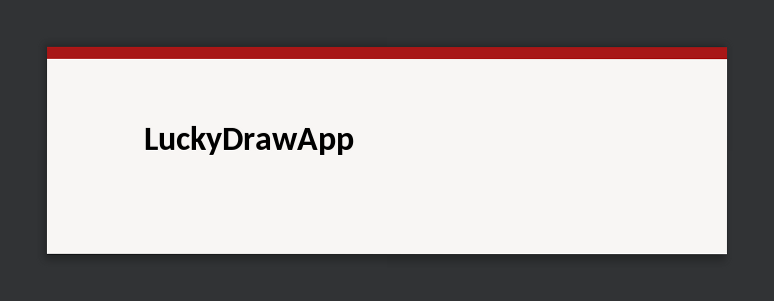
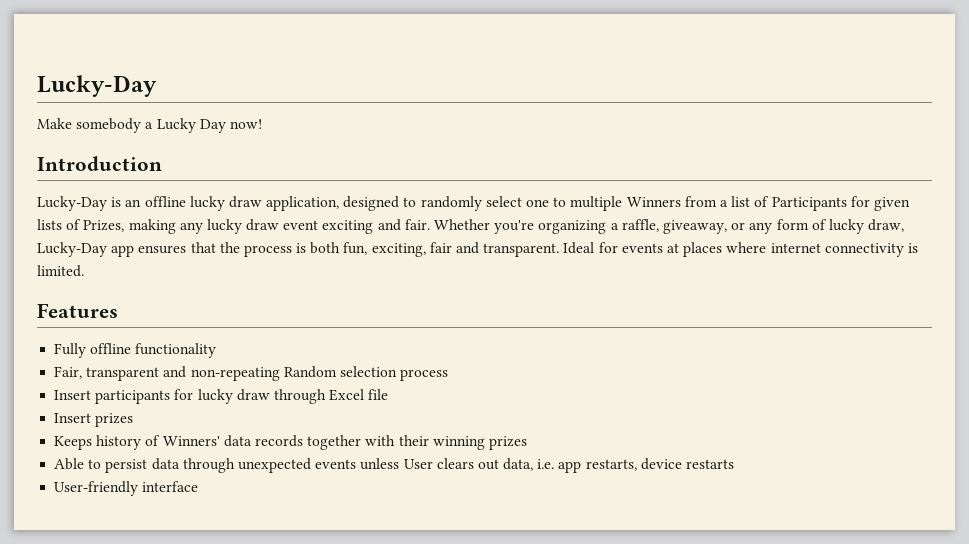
[143,125,355,155] LuckyDrawApp -> [37,75,157,97] [37,118,262,133] [37,156,162,171] [37,196,910,211] [37,219,905,234] [37,242,918,257] [37,265,84,277] [37,303,118,318] [54,343,217,358] [54,366,449,381] [54,389,389,404] [54,413,134,427] [54,435,527,450] [54,458,735,473] [54,481,199,496] Lucky-Day // Make somebody a Lucky Day now! // Introduction // Lucky-Day is an offline lucky draw application, designed to randomly select one to multiple Winners from a list of Participants for given lists of Prizes, making any lucky draw event exciting and fair. Whether you're organizing a raffle, giveaway, or any form of lucky draw, Lucky-Day app ensures that the process is both fun, exciting, fair and transparent. Ideal for events at places where internet connectivity is limited. // Features // Fully offline functionality // Fair, transparent and non-repeating Random selection process // Insert participants for lucky draw through Excel file // Insert prizes // Keeps history of Winners' data records together with their winning prizes // Able to persist data through unexpected events unless User clears out data, i.e. app restarts, device restarts // User-friendly interface

